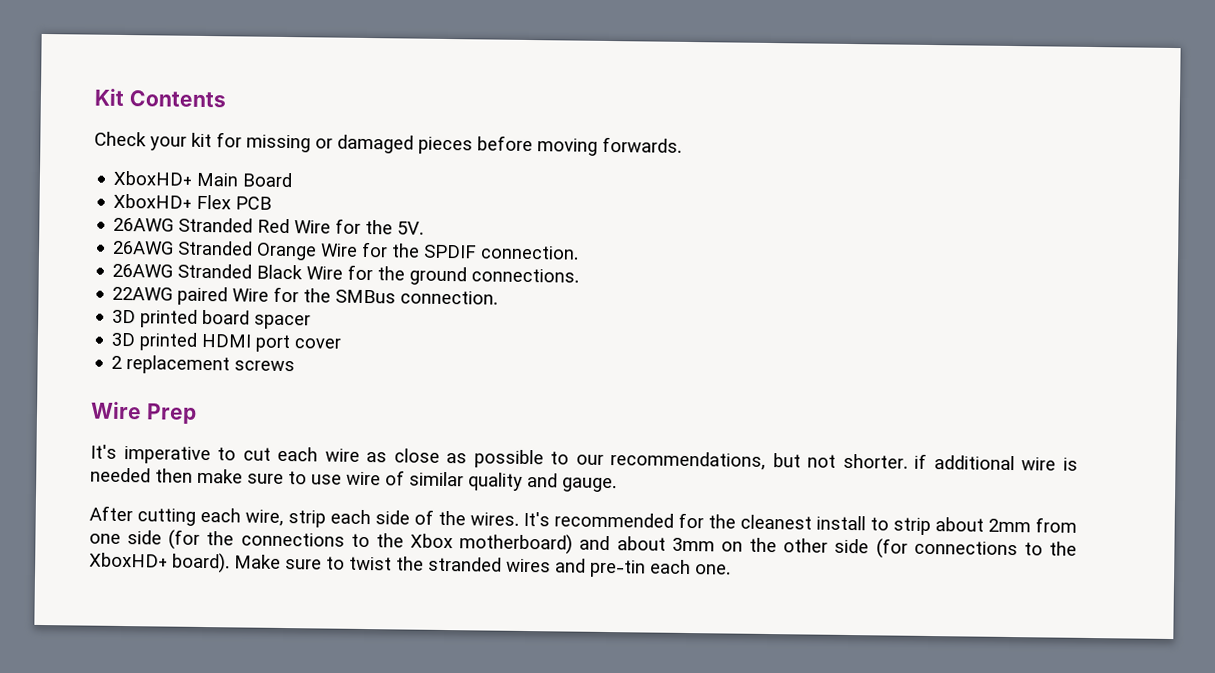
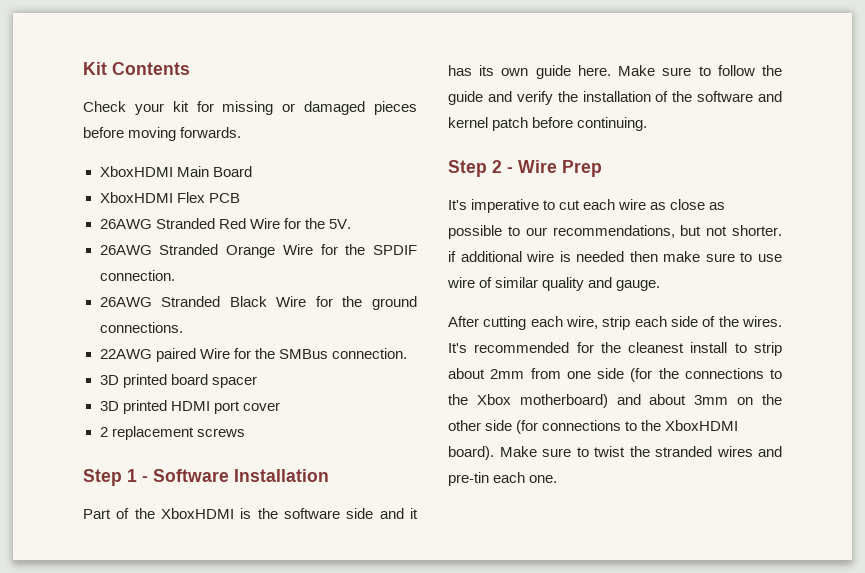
[113,170,194,186] XboxHD+ -> [99,166,173,177] XboxHDMI
[113,193,193,209] XboxHD+ -> [99,192,173,203] XboxHDMI
(296, 366) none -> [83,469,329,486] [83,508,418,519] [448,65,782,79] [448,91,782,105] [448,117,648,131] [448,160,513,177] Step 1 - Software Installation // Part of the XboxHDMI is the software side and it has its own guide here. Make sure to follow the guide and verify the installation of the software and kernel patch before continuing. // Step 2 -
[89,552,168,568] XboxHD+ -> [665,420,739,431] XboxHDMI

